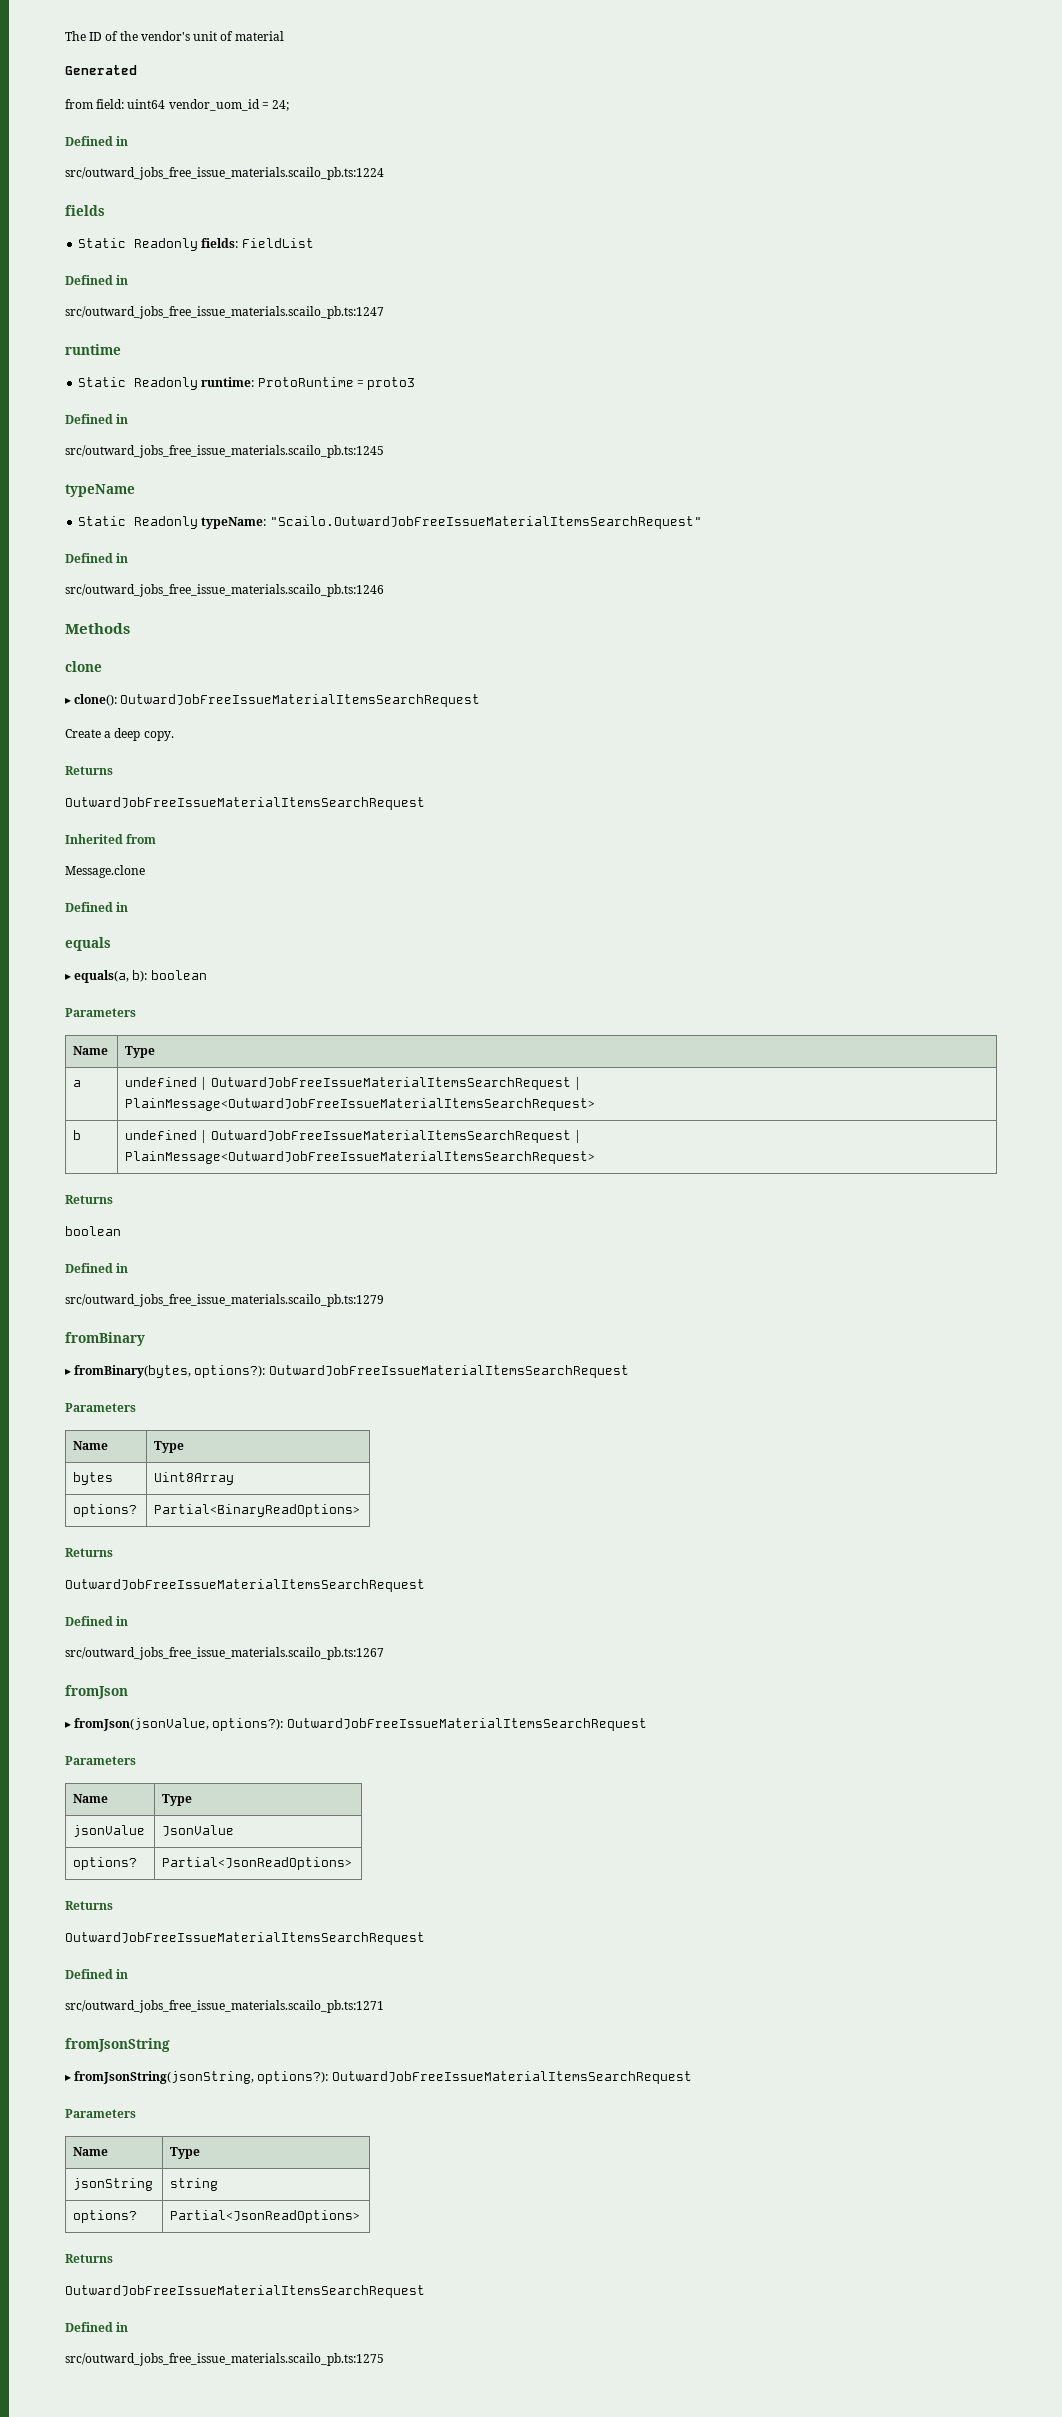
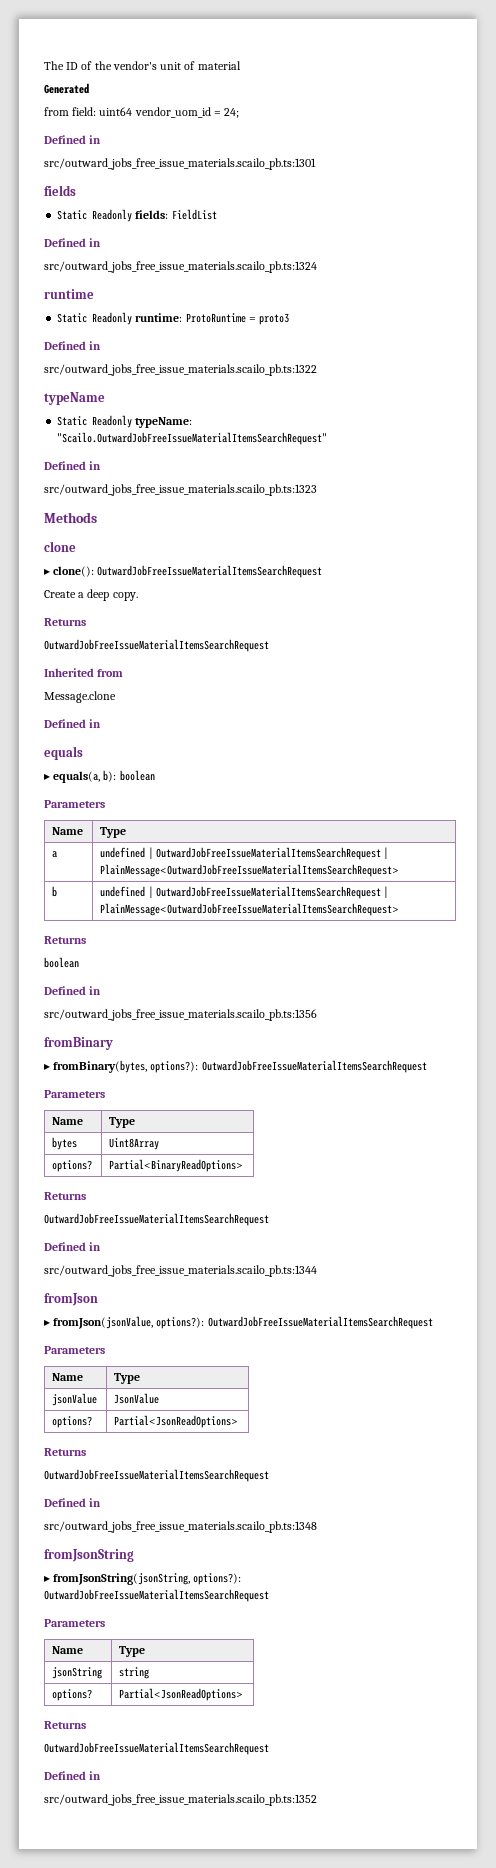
[65,167,384,180] src/outward_jobs_free_issue_materials.scailo_pb.ts:1224 -> [44,158,316,170] src/outward_jobs_free_issue_materials.scailo_pb.ts:1301
[65,306,384,319] src/outward_jobs_free_issue_materials.scailo_pb.ts:1247 -> [44,261,317,273] src/outward_jobs_free_issue_materials.scailo_pb.ts:1324
[65,445,384,458] src/outward_jobs_free_issue_materials.scailo_pb.ts:1245 -> [44,364,317,376] src/outward_jobs_free_issue_materials.scailo_pb.ts:1322
[65,584,384,597] src/outward_jobs_free_issue_materials.scailo_pb.ts:1246 -> [44,484,317,496] src/outward_jobs_free_issue_materials.scailo_pb.ts:1323
[65,1294,384,1307] src/outward_jobs_free_issue_materials.scailo_pb.ts:1279 -> [44,1009,317,1021] src/outward_jobs_free_issue_materials.scailo_pb.ts:1356
[65,1647,384,1660] src/outward_jobs_free_issue_materials.scailo_pb.ts:1267 -> [44,1265,317,1277] src/outward_jobs_free_issue_materials.scailo_pb.ts:1344
[65,2000,384,2013] src/outward_jobs_free_issue_materials.scailo_pb.ts:1271 -> [44,1521,317,1533] src/outward_jobs_free_issue_materials.scailo_pb.ts:1348
[65,2353,384,2366] src/outward_jobs_free_issue_materials.scailo_pb.ts:1275 -> [44,1794,317,1806] src/outward_jobs_free_issue_materials.scailo_pb.ts:1352

